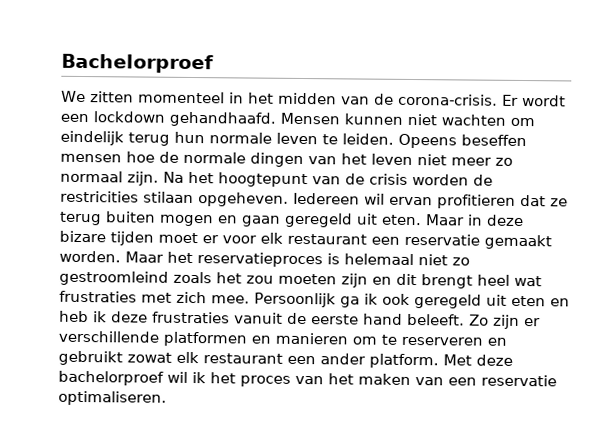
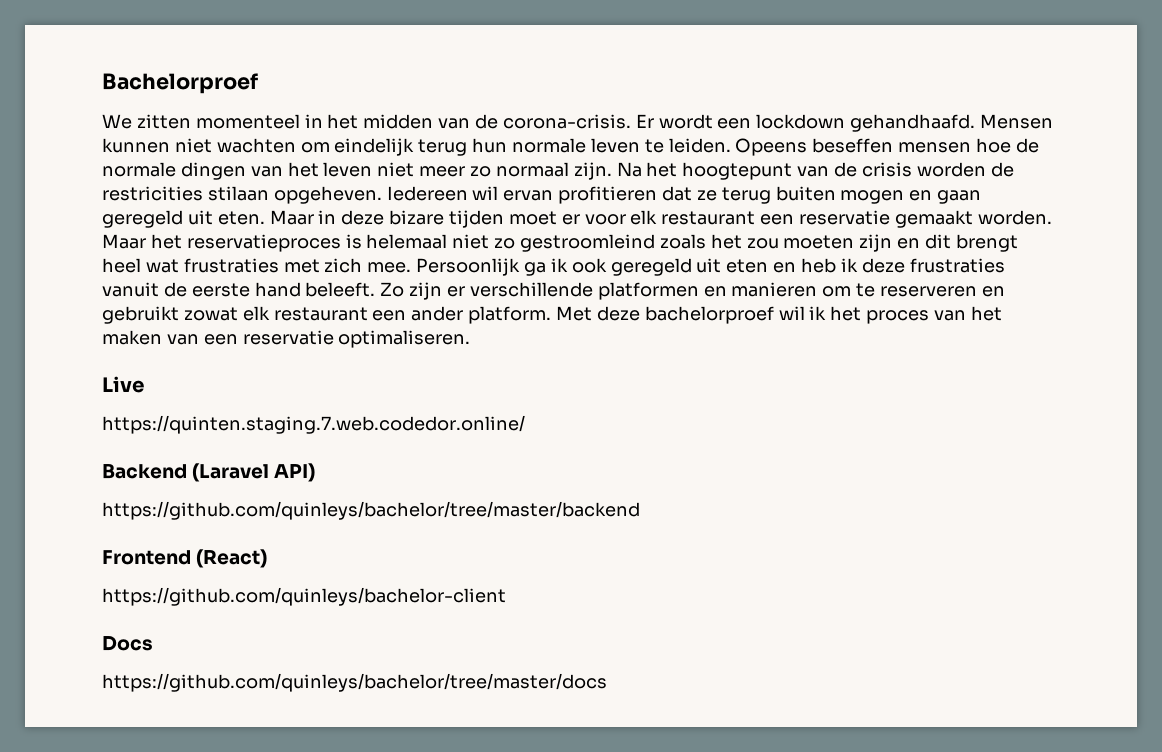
(167, 398) none -> [102,376,144,393] [102,415,525,434] [102,463,316,482] [102,501,640,520] [102,549,268,568] [102,587,506,606] [102,636,153,651] [102,673,607,692] // Live // https://quinten.staging.7.web.codedor.online/ // Backend (Laravel API) // https://github.com/quinleys/bachelor/tree/master/backend // Frontend (React) // https://github.com/quinleys/bachelor-client // Docs // https://github.com/quinleys/bachelor/tree/master/docs

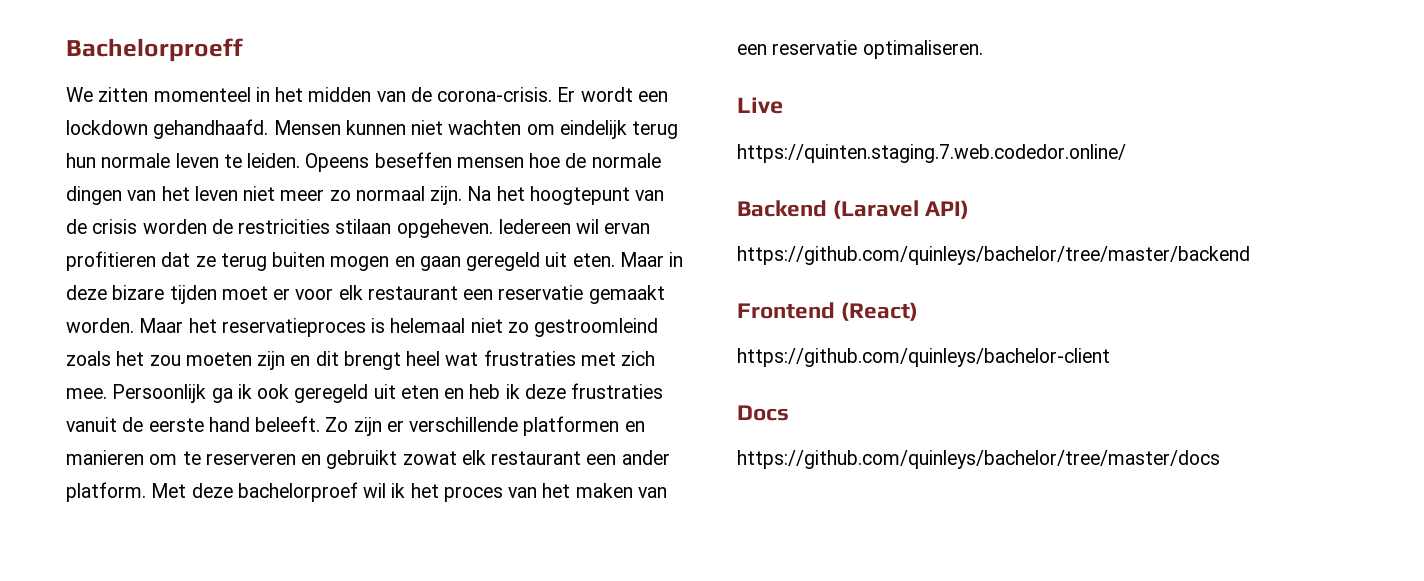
[102,73,258,94] Bachelorproef -> [66,38,243,62] Bachelorproeff

